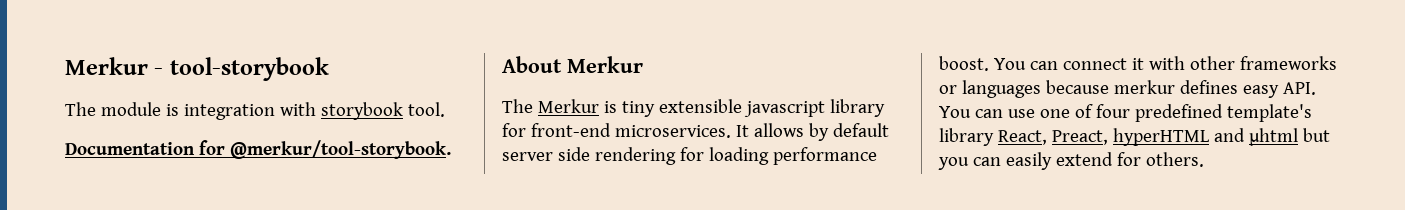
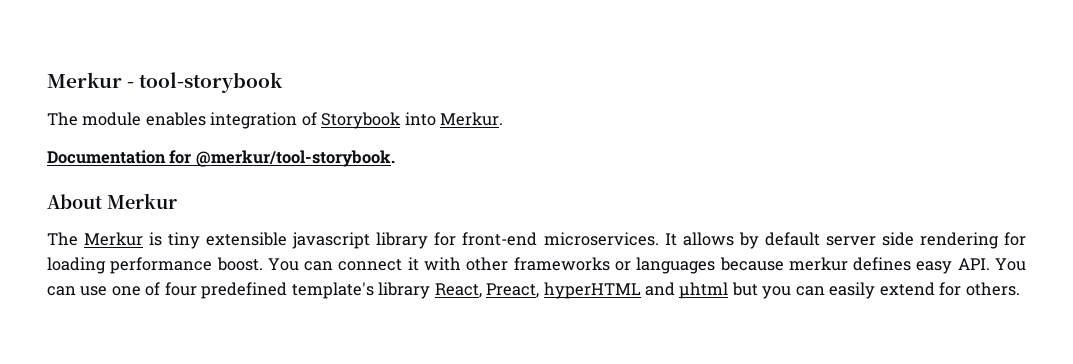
[165,102,445,120] is integration with storybook tool. -> [145,112,504,129] enables integration of Storybook into Merkur.

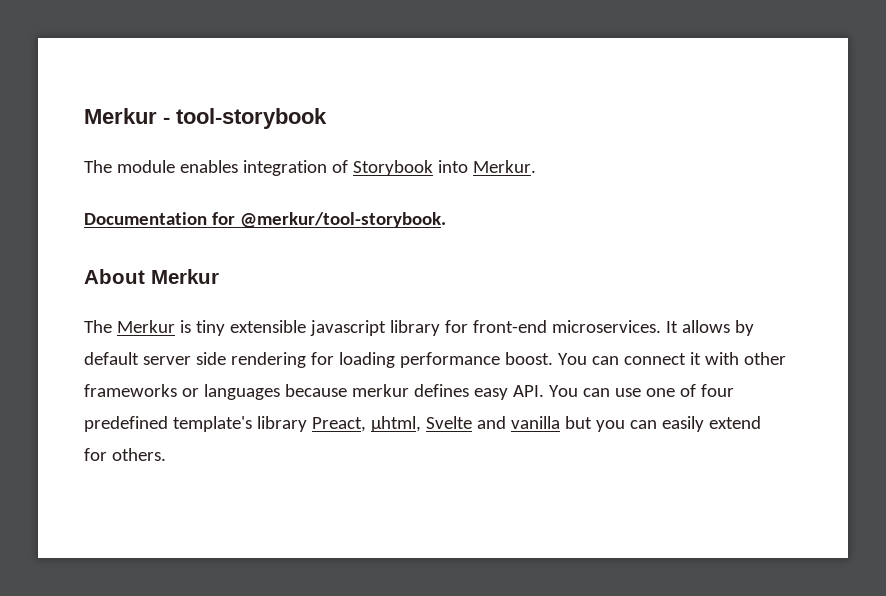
[434,282,729,299] React, Preact, hyperHTML and µhtml -> [311,416,560,432] Preact, µhtml, Svelte and vanilla

